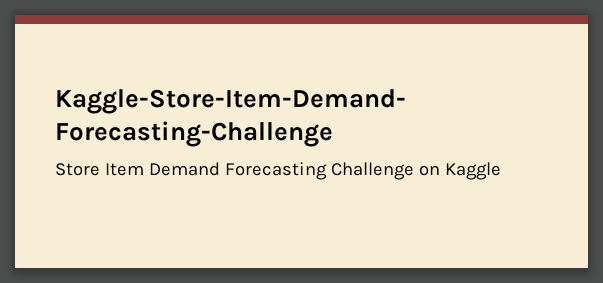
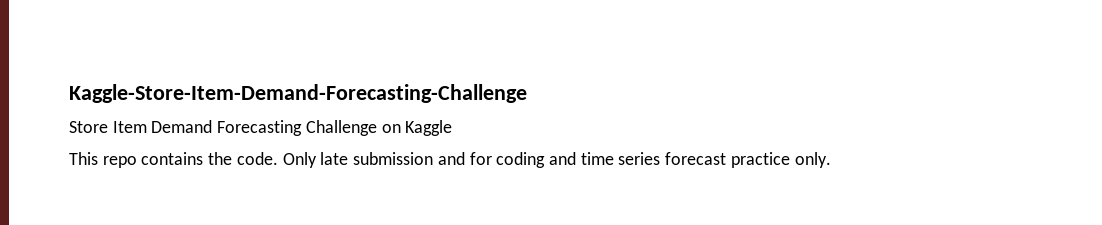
(501, 171) none -> [69,152,831,168] // This repo contains the code. Only late submission and for coding and time series forecast practice only.

